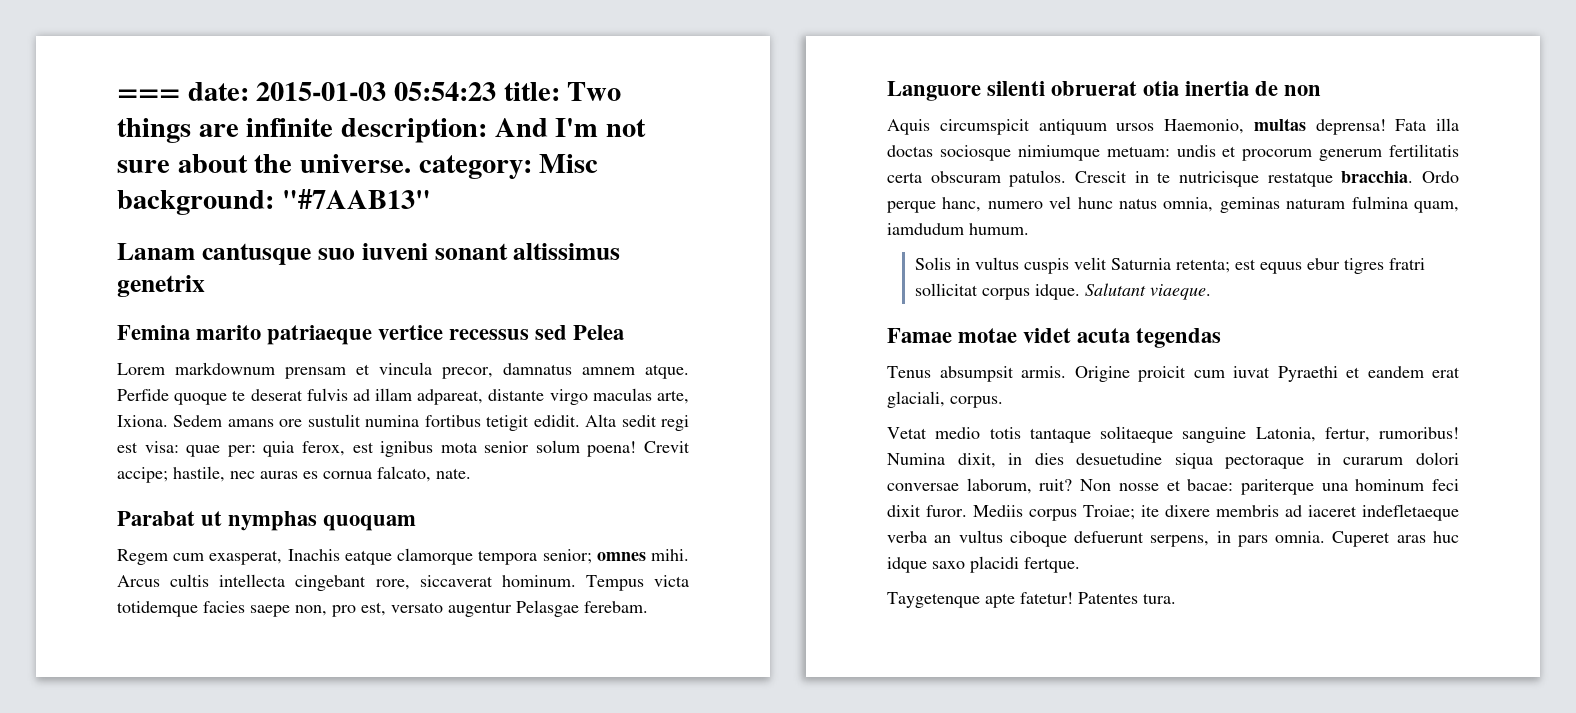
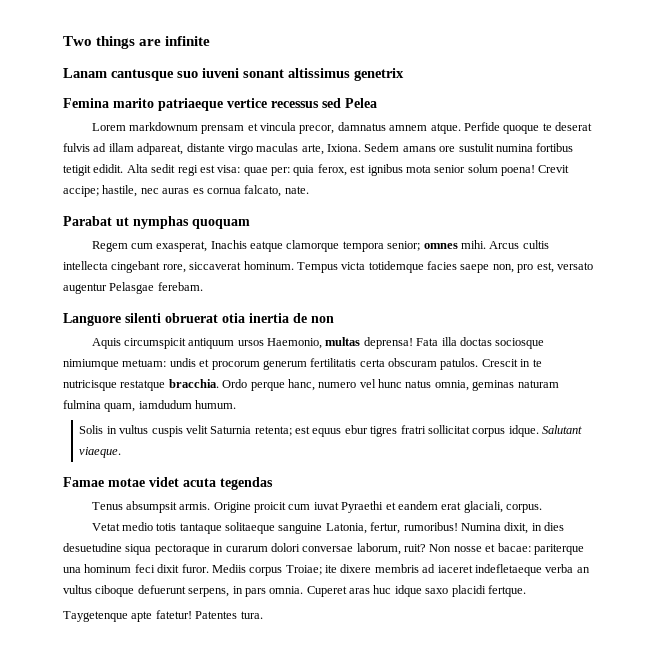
[117,82,560,101] === date: 2015-01-03 05:54:23 title: -> (63, 41) none
[341,118,647,143] [117,154,599,179] [117,189,431,215] description: And I'm not sure about the universe. category: Misc background: "#7AAB13" -> (211, 41) none

